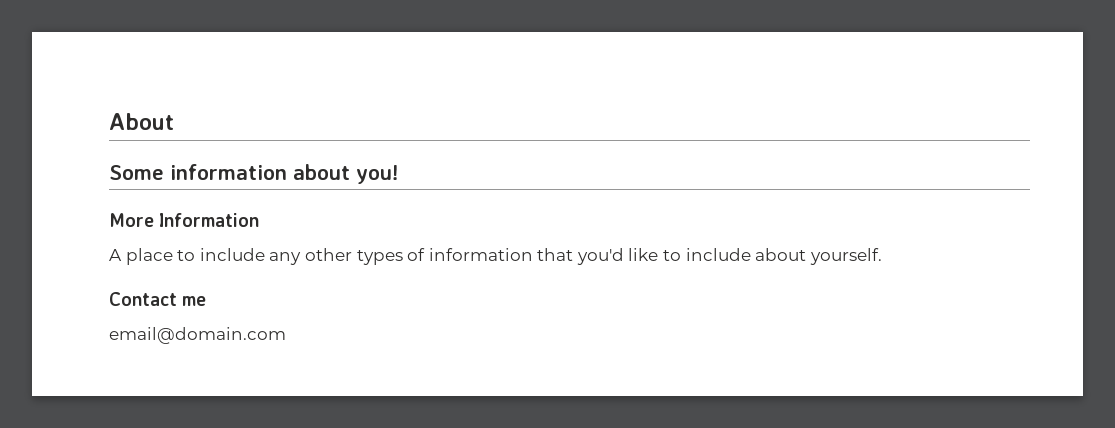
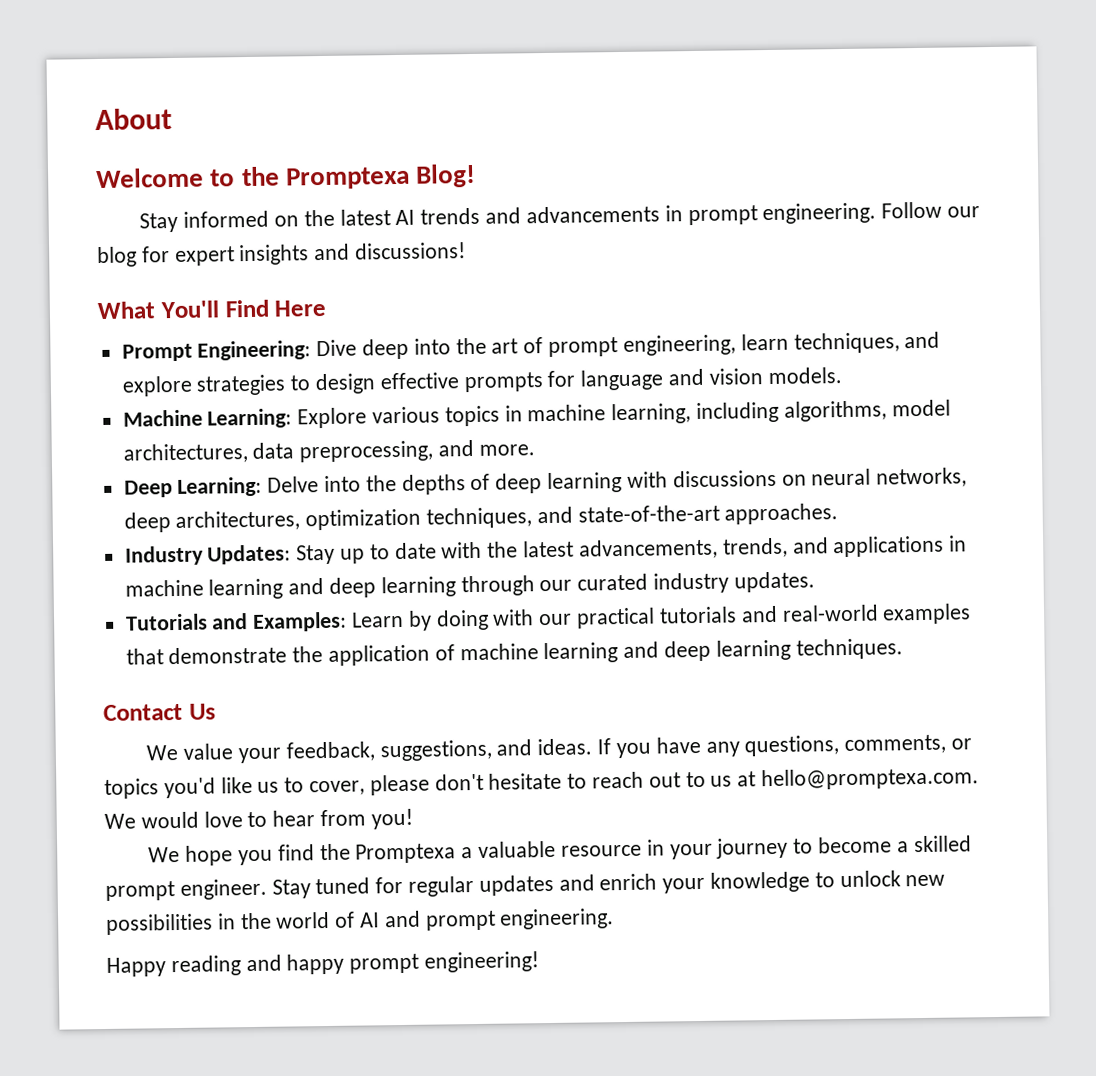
[109,164,399,184] [109,213,260,227] [109,248,882,265] [109,292,207,306] [109,327,286,344] Some information about you! // More Information // A place to include any other types of information that you'd like to include about yourself. // Contact me // email@domain.com -> [96,163,477,190] [139,201,980,233] [97,242,467,268] [97,299,327,320] [121,331,941,362] [121,367,842,397] [122,399,951,429] [122,439,535,464] [123,467,968,498] [123,503,839,533] [124,535,968,566] [124,571,815,600] [124,603,972,632] [125,638,903,666] [103,703,216,721] [146,734,972,764] [104,767,980,799] [104,808,413,830] [148,835,972,866] [105,870,946,901] [106,908,615,935] [106,951,540,977] Welcome to the Promptexa Blog! // Stay informed on the latest AI trends and advancements in prompt engineering. Follow our blog for expert insights and discussions! // What You'll Find Here // Prompt Engineering: Dive deep into the art of prompt engineering, learn techniques, and explore strategies to design effective prompts for language and vision models. // Machine Learning: Explore various topics in machine learning, including algorithms, model architectures, data preprocessing, and more. // Deep Learning: Delve into the depths of deep learning with discussions on neural networks, deep architectures, optimization techniques, and state-of-the-art approaches. // Industry Updates: Stay up to date with the latest advancements, trends, and applications in machine learning and deep learning through our curated industry updates. // Tutorials and Examples: Learn by doing with our practical tutorials and real-world examples that demonstrate the application of machine learning and deep learning techniques. // Contact Us // We value your feedback, suggestions, and ideas. If you have any questions, comments, or topics you'd like us to cover, please don't hesitate to reach out to us at hello@promptexa.com. We would love to hear from you! // We hope you find the Promptexa a valuable resource in your journey to become a skilled prompt engineer. Stay tuned for regular updates and enrich your knowledge to unlock new possibilities in the world of AI and prompt engineering. // Happy reading and happy prompt engineering!

